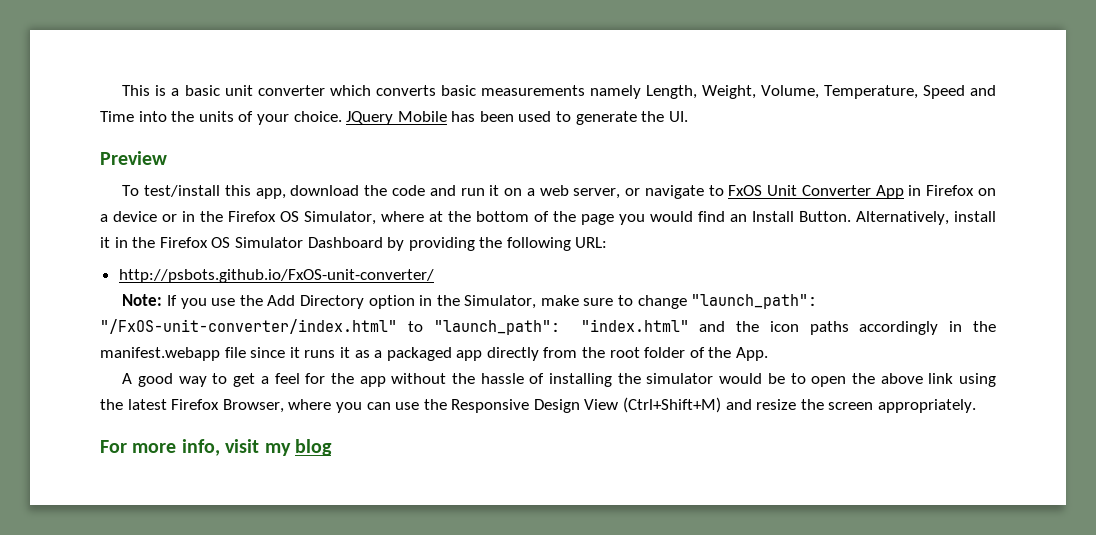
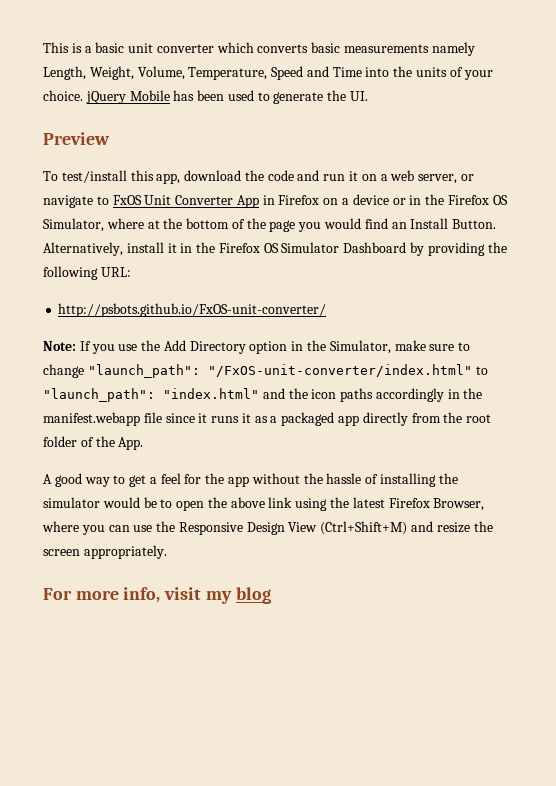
[346,111,394,125] JQuery -> [85,91,126,104] jQuery

